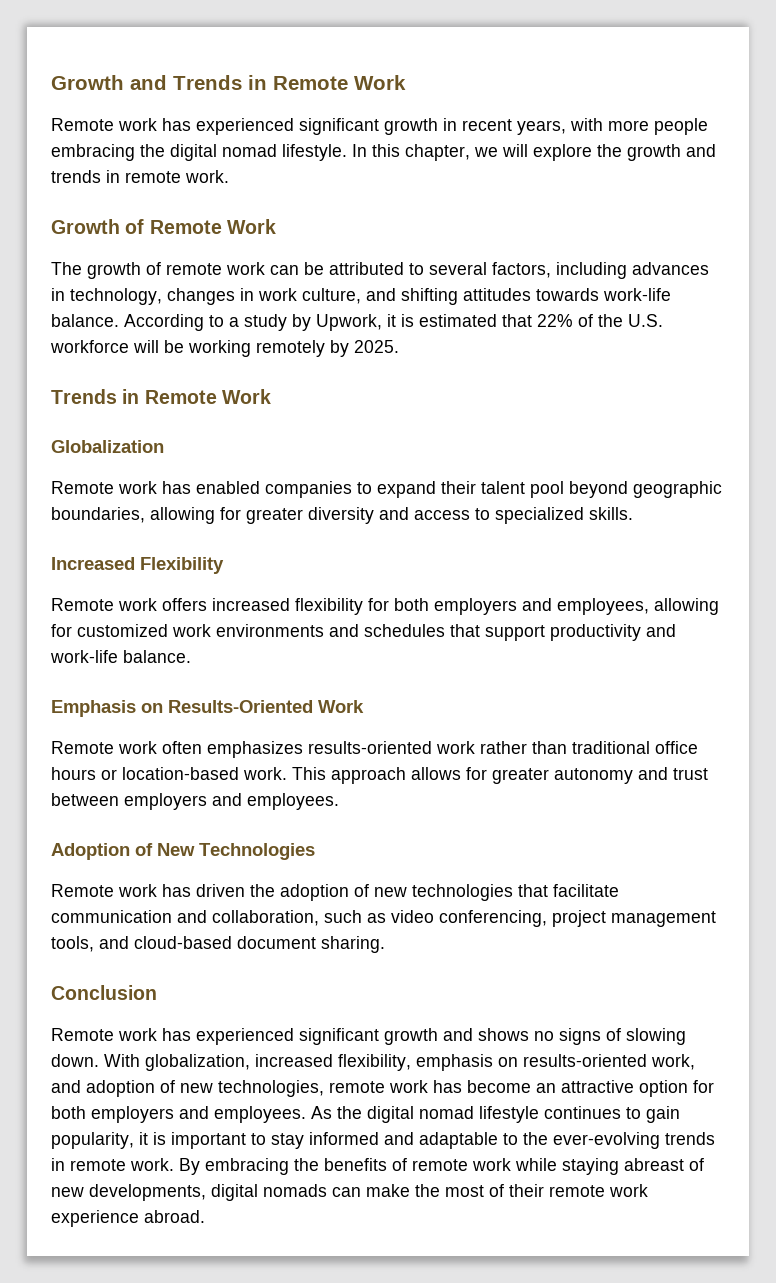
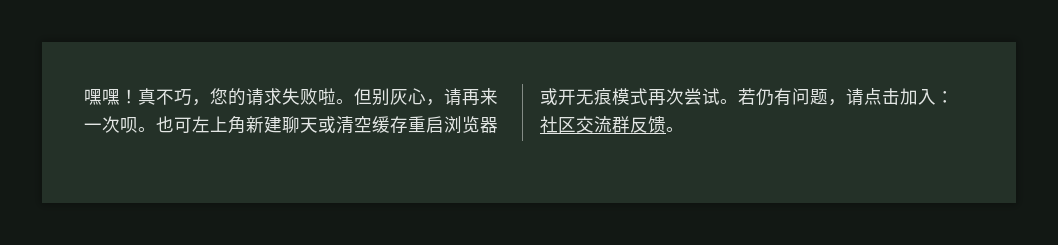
[51,75,406,90] [51,118,708,135] [51,144,716,161] [51,170,229,183] [51,219,276,234] [51,262,709,279] [51,288,671,305] [51,314,663,331] [50,340,399,357] [51,389,271,404] [51,440,164,453] [51,481,722,498] [51,507,633,524] [51,557,224,574] [51,598,719,615] [51,624,676,641] [50,650,191,663] [51,700,364,717] [51,741,698,758] [51,767,708,784] [51,793,339,810] [51,843,315,860] [51,884,619,901] [51,910,716,927] [51,936,385,953] [51,985,157,1000] [51,1028,686,1045] [51,1054,695,1071] [51,1080,714,1097] [51,1106,680,1123] [51,1132,715,1149] [51,1158,704,1175] [51,1184,648,1201] [51,1210,205,1227] Growth and Trends in Remote Work // Remote work has experienced significant growth in recent years, with more people embracing the digital nomad lifestyle. In this chapter, we will explore the growth and trends in remote work. // Growth of Remote Work // The growth of remote work can be attributed to several factors, including advances in technology, changes in work culture, and shifting attitudes towards work-life balance. According to a study by Upwork, it is estimated that 22% of the U.S. workforce will be working remotely by 2025. // Trends in Remote Work // Globalization // Remote work has enabled companies to expand their talent pool beyond geographic boundaries, allowing for greater diversity and access to specialized skills. // Increased Flexibility // Remote work offers increased flexibility for both employers and employees, allowing for customized work environments and schedules that support productivity and work-life balance. // Emphasis on Results-Oriented Work // Remote work often emphasizes results-oriented work rather than traditional office hours or location-based work. This approach allows for greater autonomy and trust between employers and employees. // Adoption of New Technologies // Remote work has driven the adoption of new technologies that facilitate communication and collaboration, such as video conferencing, project management tools, and cloud-based document sharing. // Conclusion // Remote work has experienced significant growth and shows no signs of slowing down. With globalization, increased flexibility, emphasis on results-oriented work, and adoption of new technologies, remote work has become an attractive option for both employers and employees. As the digital nomad lifestyle continues to gain popularity, it is important to stay informed and adaptable to the ever-evolving trends in remote work. By embracing the benefits of remote work while staying abreast of new developments, digital nomads can make the most of their remote work experience abroad. -> [84,88,498,106] [84,116,498,134] [540,88,954,106] [540,116,684,133] 嘿嘿！真不巧，您的请求失败啦。但别灰心，请再来一次呗。也可左上角新建聊天或清空缓存重启浏览器或开无痕模式再次尝试。若仍有问题，请点击加入：社区交流群反馈。

